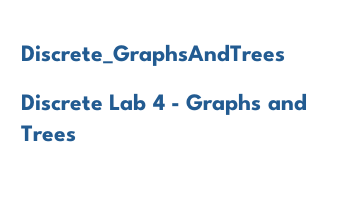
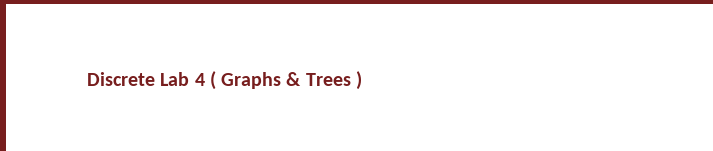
[21,44,285,66] Discrete_GraphsAndTrees // -> (87, 79) none
[171,93,307,115] [21,125,76,142] - Graphs and Trees -> [209,71,362,90] ( Graphs & Trees )

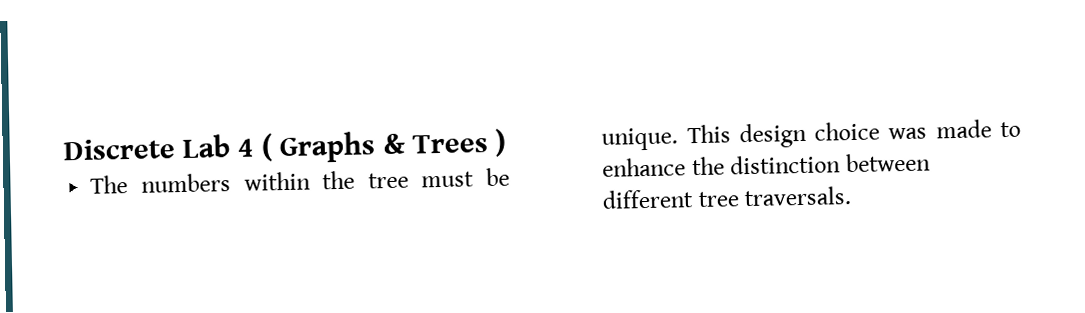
(362, 80) none -> [90,167,511,194] [601,119,1021,151] [602,152,931,177] [602,186,852,209] // The numbers within the tree must be unique. This design choice was made to enhance the distinction between different tree traversals.

